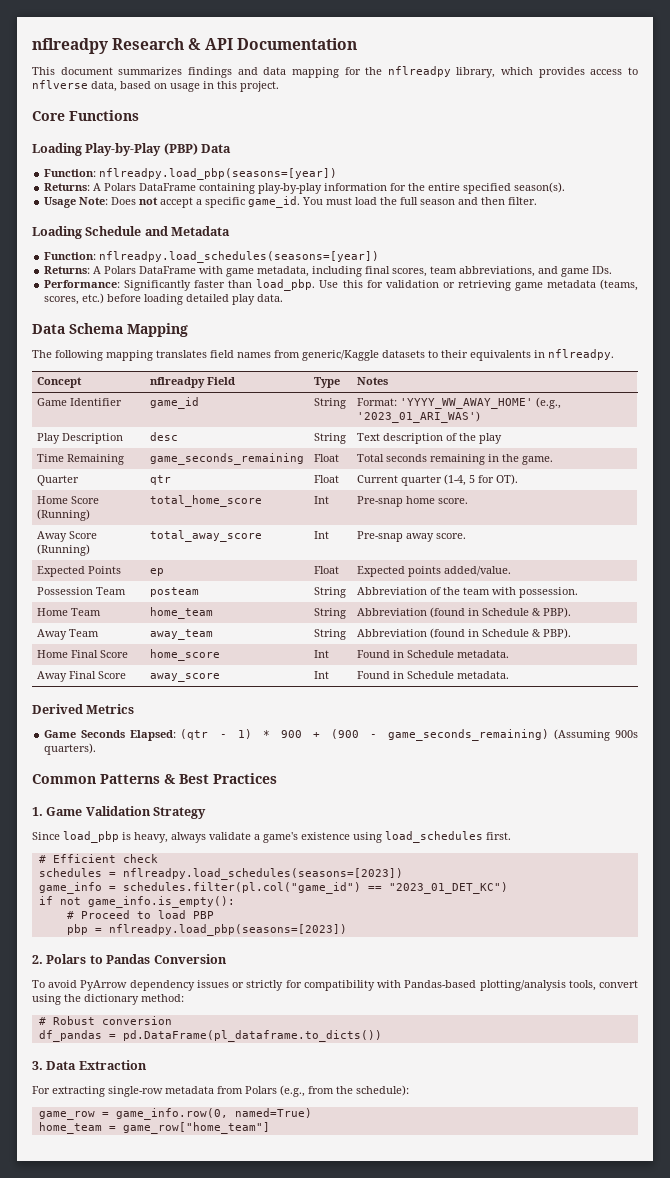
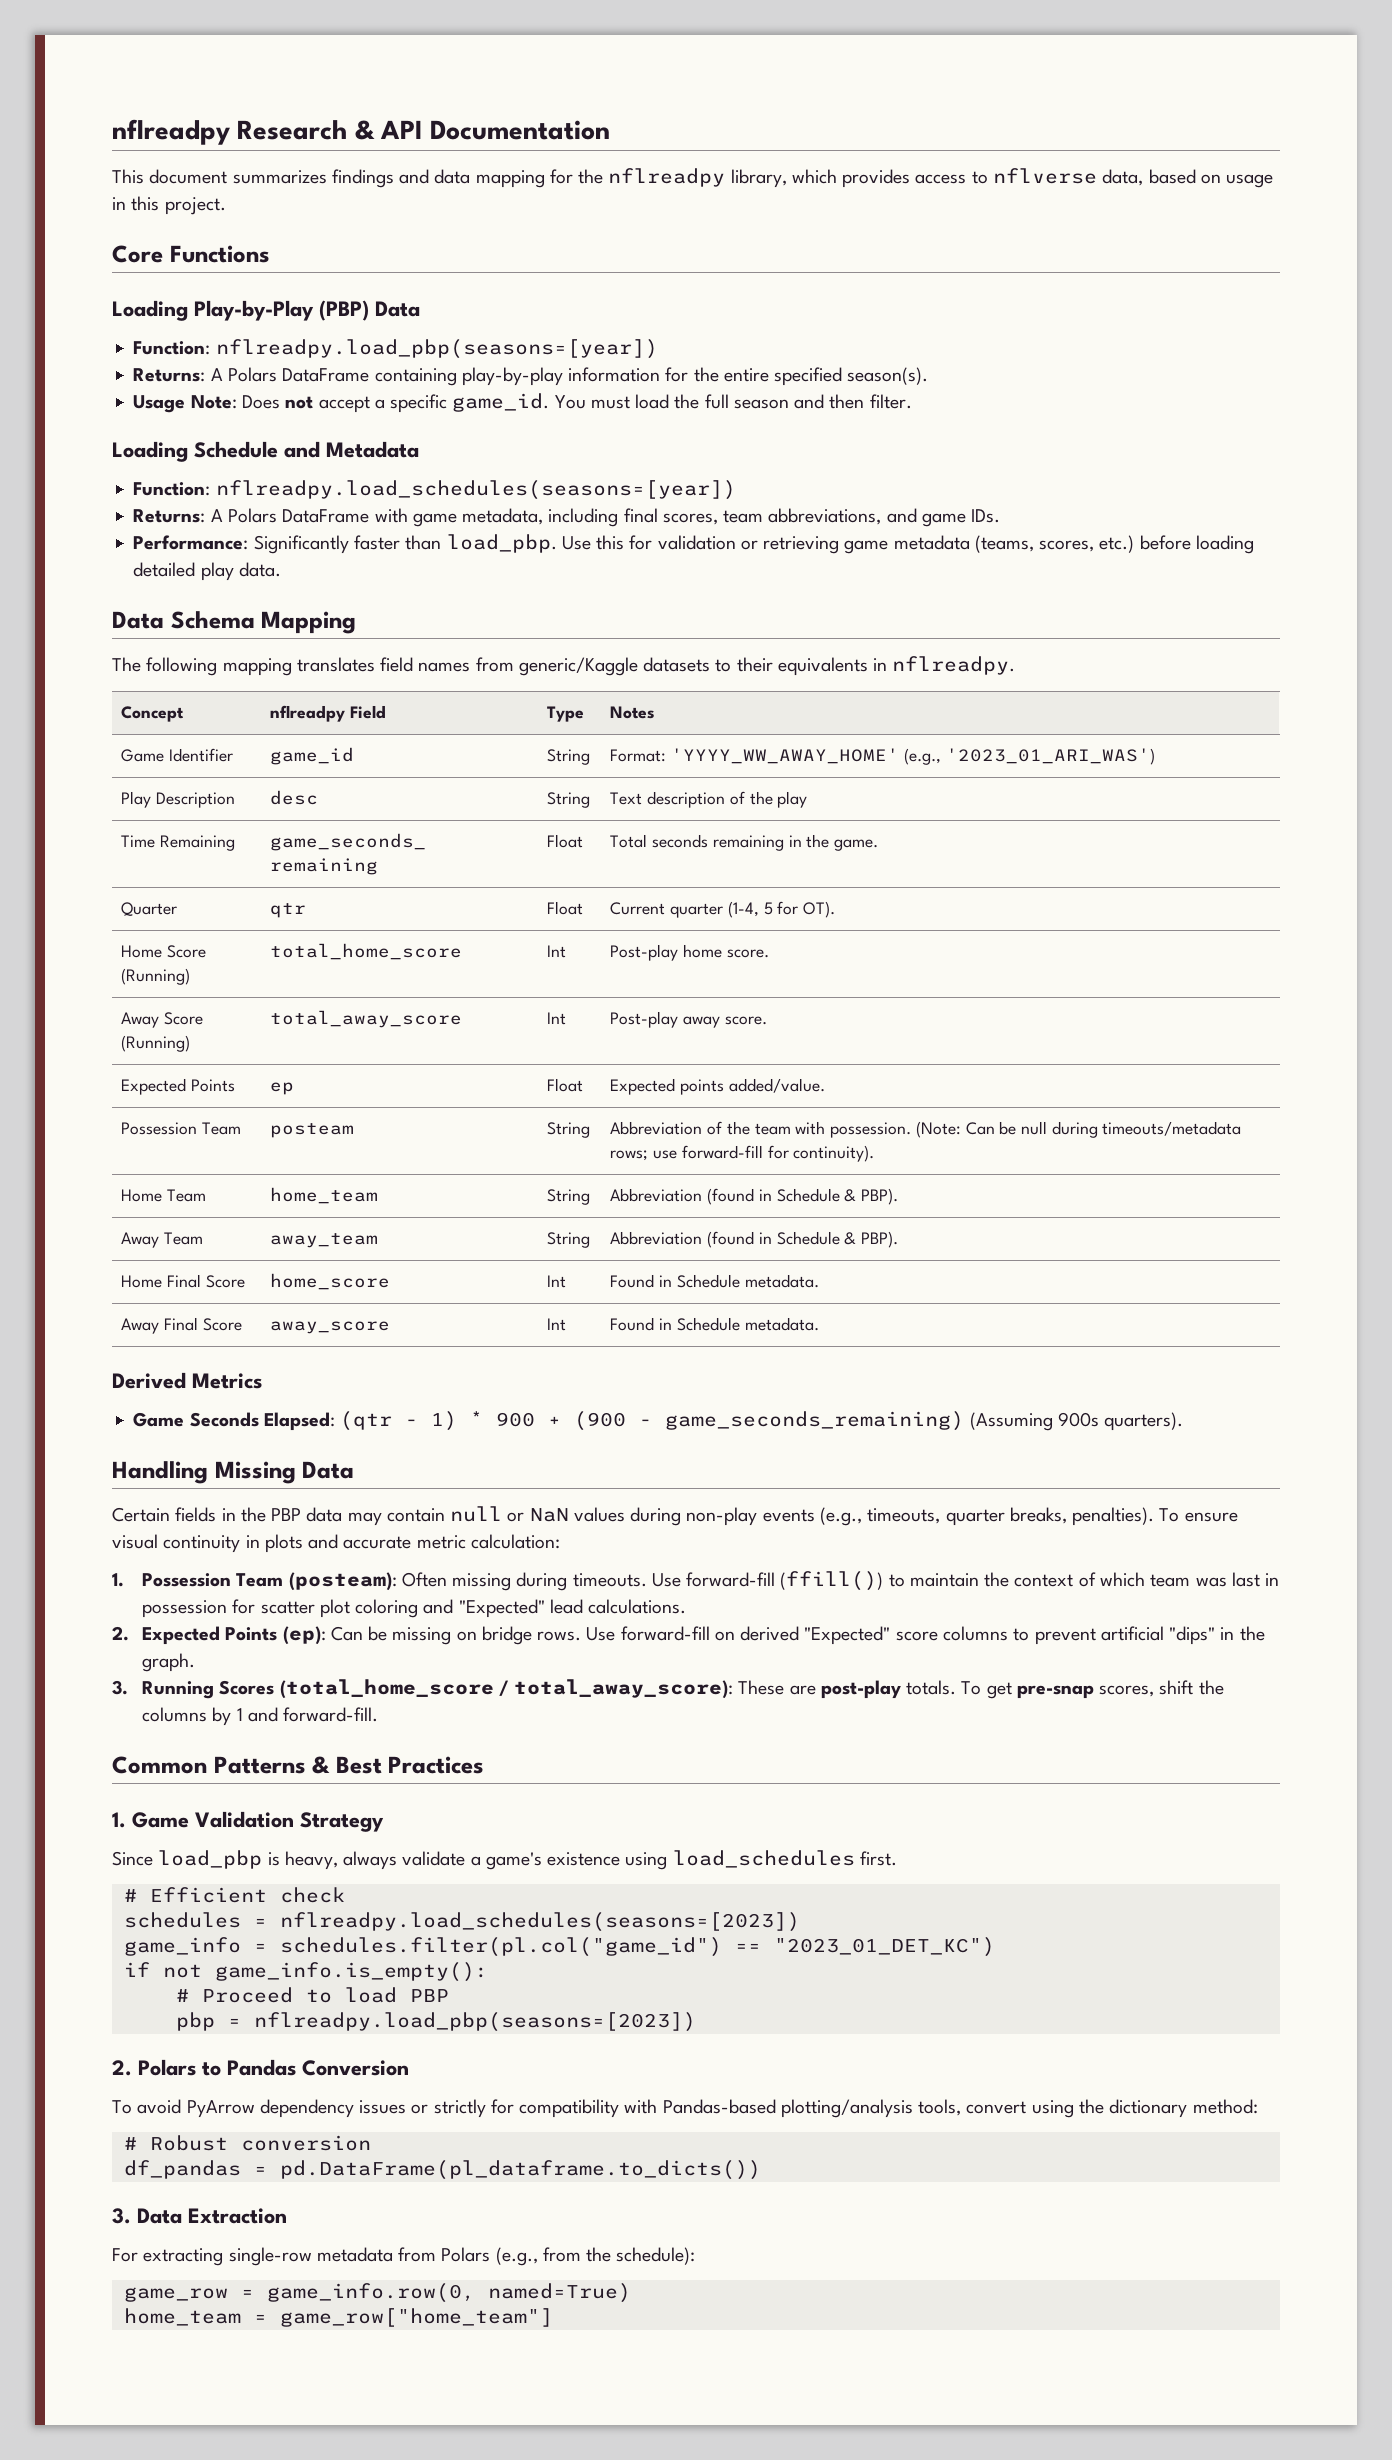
[356,496,403,507] Pre-snap -> [610,944,679,961] Post-play
[356,531,403,542] Pre-snap -> [610,1011,679,1028] Post-play
(578, 592) none -> [915,1121,1242,1138] [610,1145,875,1162] (Note: Can be null during timeouts/metadata rows; use forward-fill for continuity).
(97, 749) none -> [112,1461,355,1484] [112,1506,1238,1526] [112,1534,560,1553] [112,1571,1280,1591] [142,1599,687,1618] [112,1626,1265,1645] [142,1653,196,1672] [112,1679,1224,1699] [142,1707,379,1726] // Handling Missing Data // Certain fields in the PBP data may contain null or NaN values during non-play events (e.g., timeouts, quarter breaks, penalties). To ensure visual continuity in plots and accurate metric calculation: // 1. Possession Team (posteam): Often missing during timeouts. Use forward-fill (ffill()) to maintain the context of which team was last in possession for scatter plot coloring and "Expected" lead calculations. // 2. Expected Points (ep): Can be missing on bridge rows. Use forward-fill on derived "Expected" score columns to prevent artificial "dips" in the graph. // 3. Running Scores (total_home_score / total_away_score): These are post-play totals. To get pre-snap scores, shift the columns by 1 and forward-fill.

